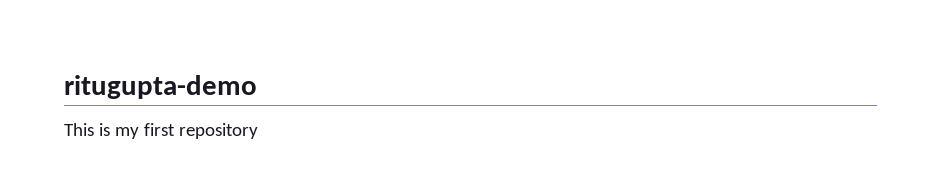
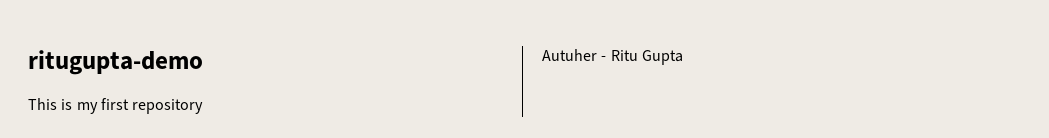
(258, 131) none -> [542,49,683,65] // Autuher - Ritu Gupta

